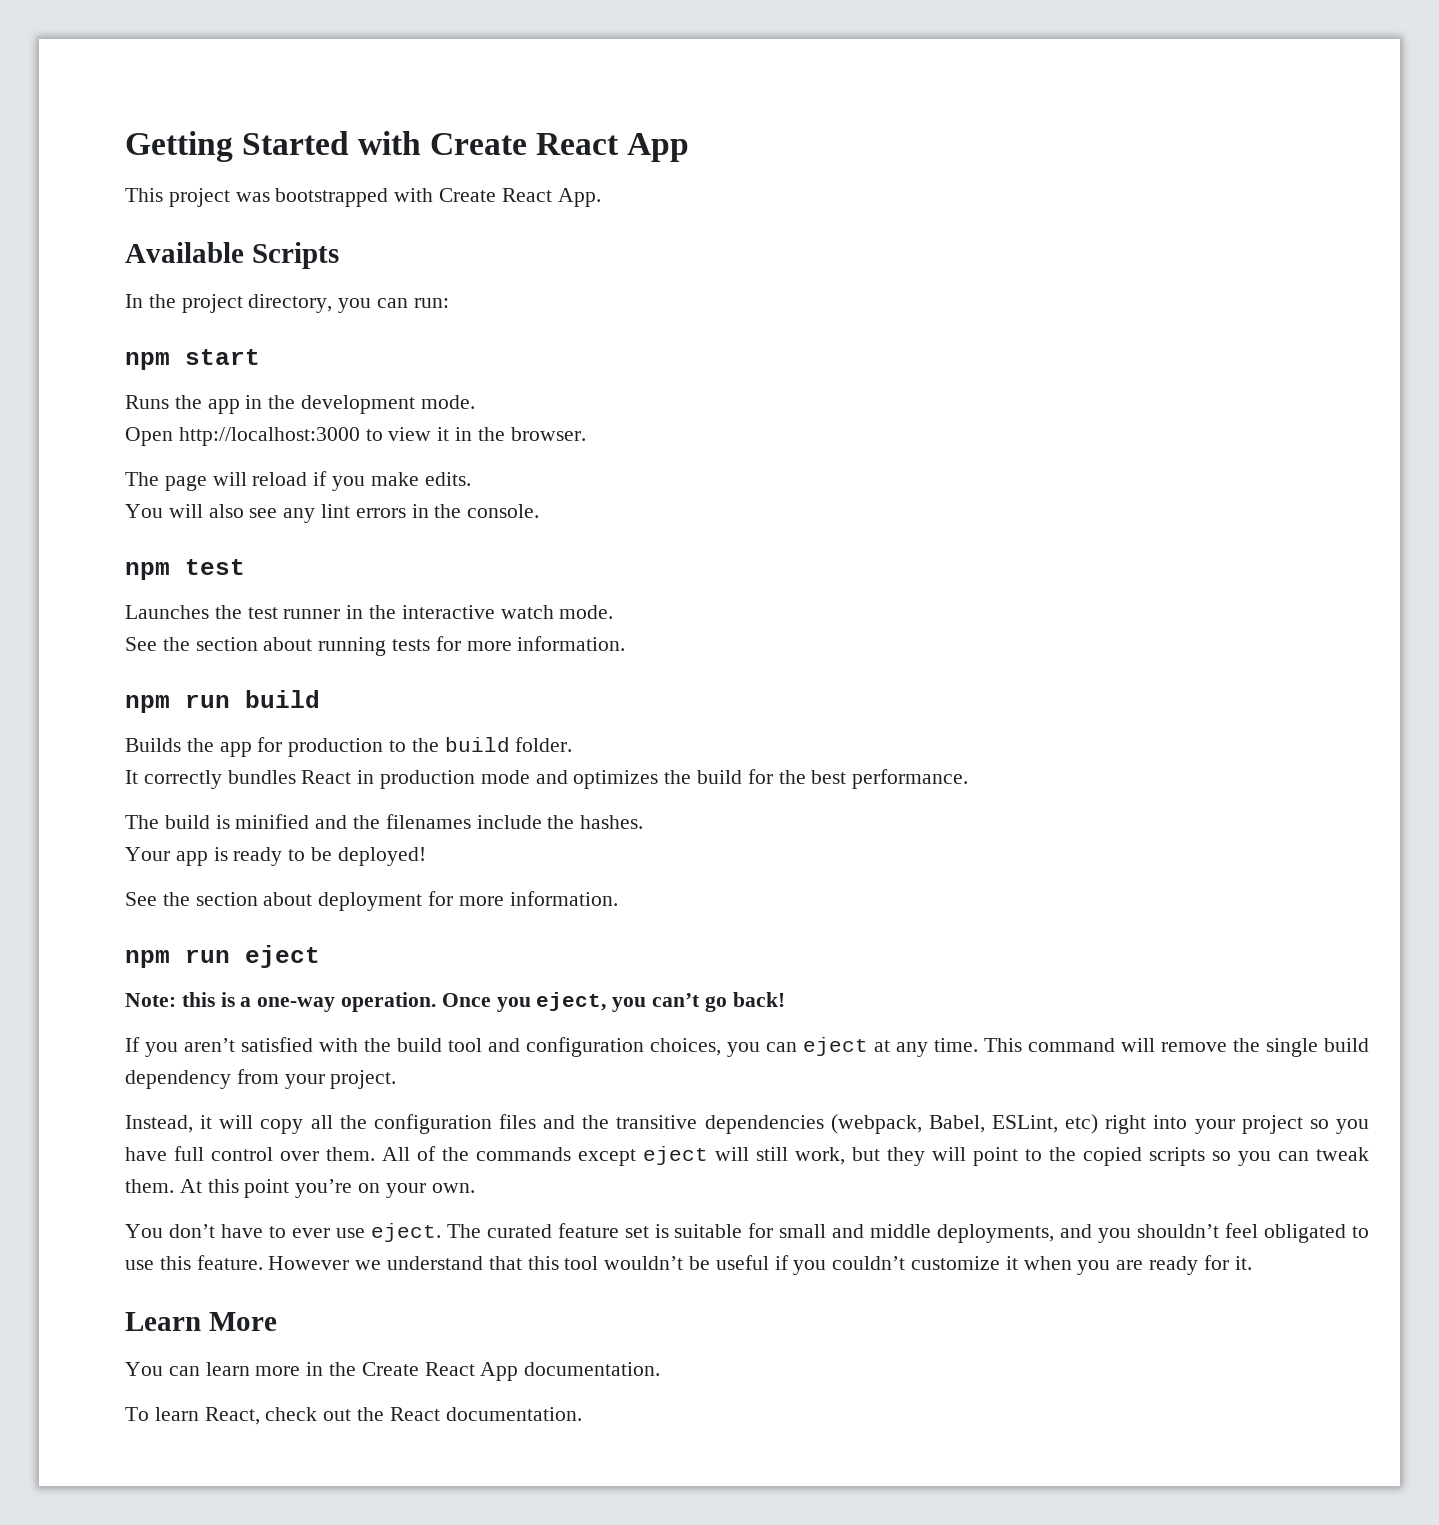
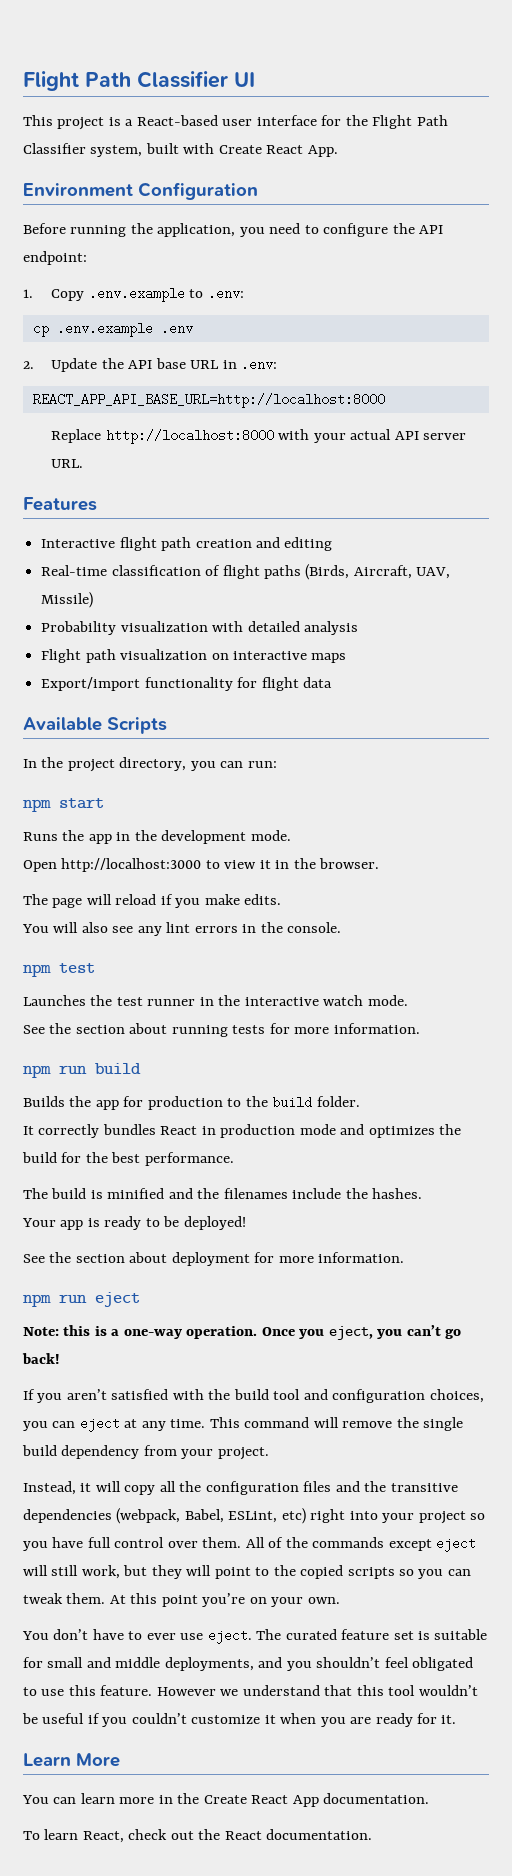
[125,131,690,162] [125,188,601,207] Getting Started with Create React App // This project was bootstrapped with Create React App. -> [23,71,255,91] [23,115,448,130] [23,143,338,157] [23,182,258,200] [23,223,444,237] [23,251,87,265] [23,287,244,302] [32,322,193,337] [23,358,278,372] [32,393,385,408] [51,429,467,444] [51,459,84,468] [23,497,97,511] [41,537,333,551] [41,564,451,580] [41,592,94,608] [41,621,358,635] [41,649,347,663] [41,677,332,691] Flight Path Classifier UI // This project is a React-based user interface for the Flight Path Classifier system, built with Create React App. // Environment Configuration // Before running the application, you need to configure the API endpoint: // 1. Copy .env.example to .env: // cp .env.example .env // 2. Update the API base URL in .env: // REACT_APP_API_BASE_URL=http://localhost:8000 // Replace http://localhost:8000 with your actual API server URL. // Features // Interactive flight path creation and editing // Real-time classification of flight paths (Birds, Aircraft, UAV, Missile) // Probability visualization with detailed analysis // Flight path visualization on interactive maps // Export/import functionality for flight data

